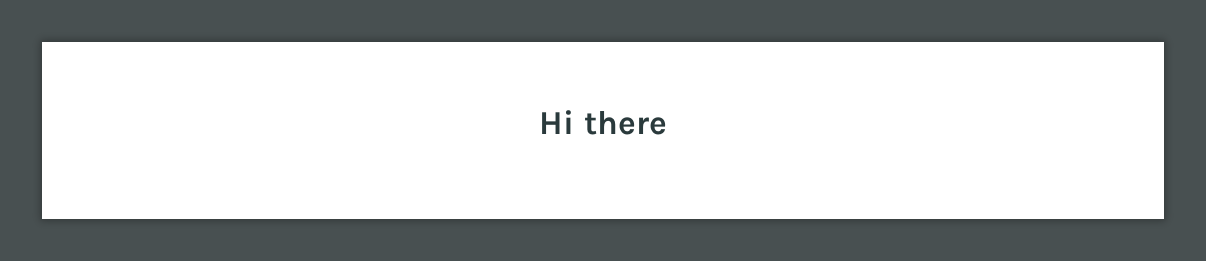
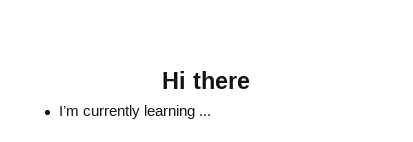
(667, 123) none -> [58,105,211,119] // I’m currently learning ...

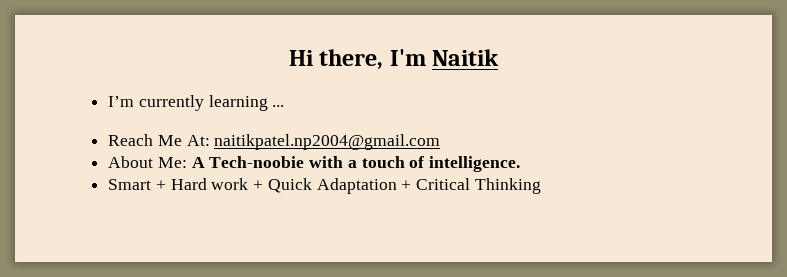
[193,71,250,89] there -> [319,49,500,70] there, I'm Naitik
(211, 115) none -> [108,134,441,150] [108,156,521,172] [108,178,541,194] // Reach Me At: naitikpatel.np2004@gmail.com // About Me: A Tech-noobie with a touch of intelligence. // Smart + Hard work + Quick Adaptation + Critical Thinking

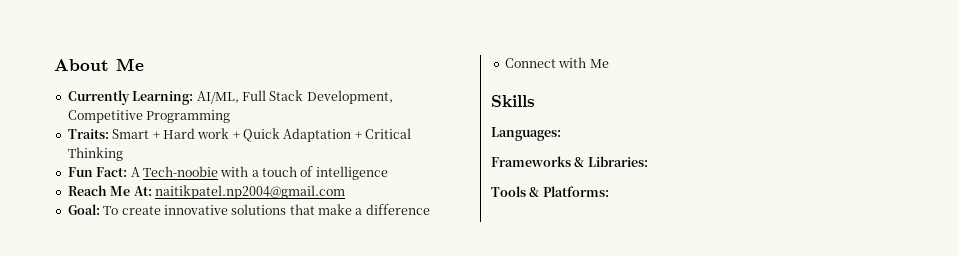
[288,49,500,70] [108,95,285,111] [108,134,441,150] [108,156,521,172] Hi there, I'm Naitik // I’m currently learning ... // Reach Me At: naitikpatel.np2004@gmail.com // About Me: A Tech-noobie with a touch of intelligence. // -> [54,58,144,71] [67,90,393,105] [67,110,231,123] [67,129,109,139] About Me // Currently Learning: AI/ML, Full Stack Development, Competitive Programming // Traits:
(541, 186) none -> [67,166,388,180] [67,185,345,199] [67,204,430,215] [504,57,609,68] [491,95,535,107] [491,127,561,141] [491,156,648,167] [491,186,609,197] // Fun Fact: A Tech-noobie with a touch of intelligence // Reach Me At: naitikpatel.np2004@gmail.com // Goal: To create innovative solutions that make a difference // Connect with Me // Skills // Languages: // Frameworks & Libraries: // Tools & Platforms:

